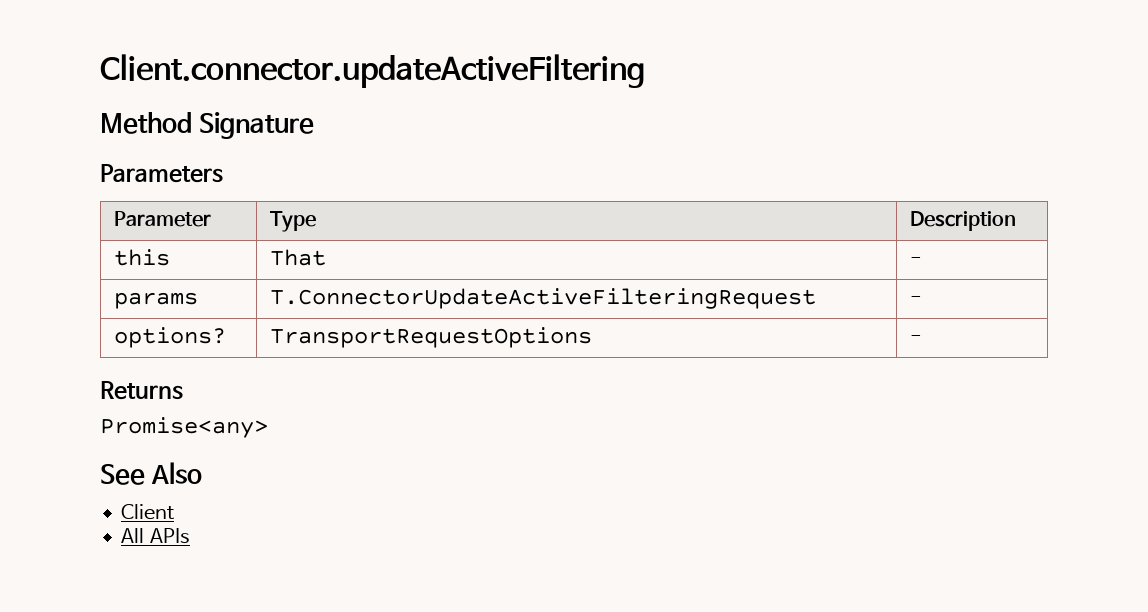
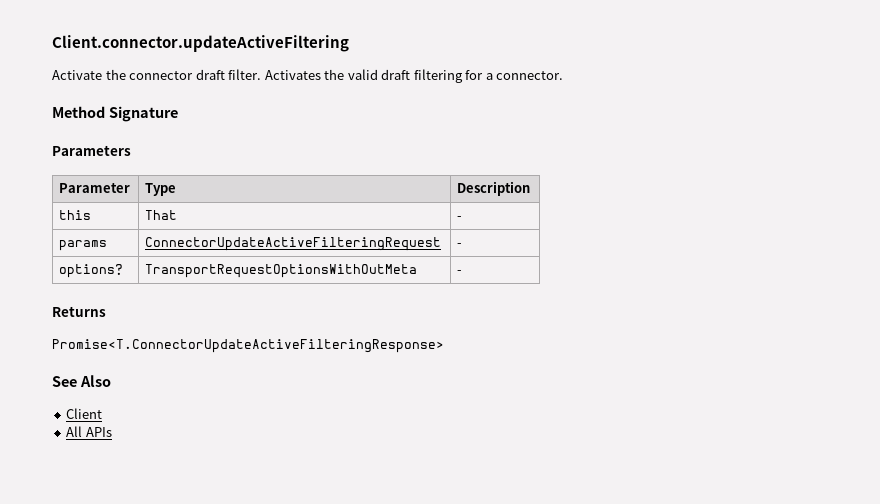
(645, 71) none -> [52,69,564,83] // Activate the connector draft filter. Activates the valid draft filtering for a connector.
[269,288,816,309] T.ConnectorUpdateActiveFilteringRequest -> [145,237,442,251] ConnectorUpdateActiveFilteringRequest
[269,327,592,348] TransportRequestOptions -> [145,264,418,278] TransportRequestOptionsWithOutMeta
[100,417,268,438] Promise<any> -> [52,339,444,353] Promise<T.ConnectorUpdateActiveFilteringResponse>

